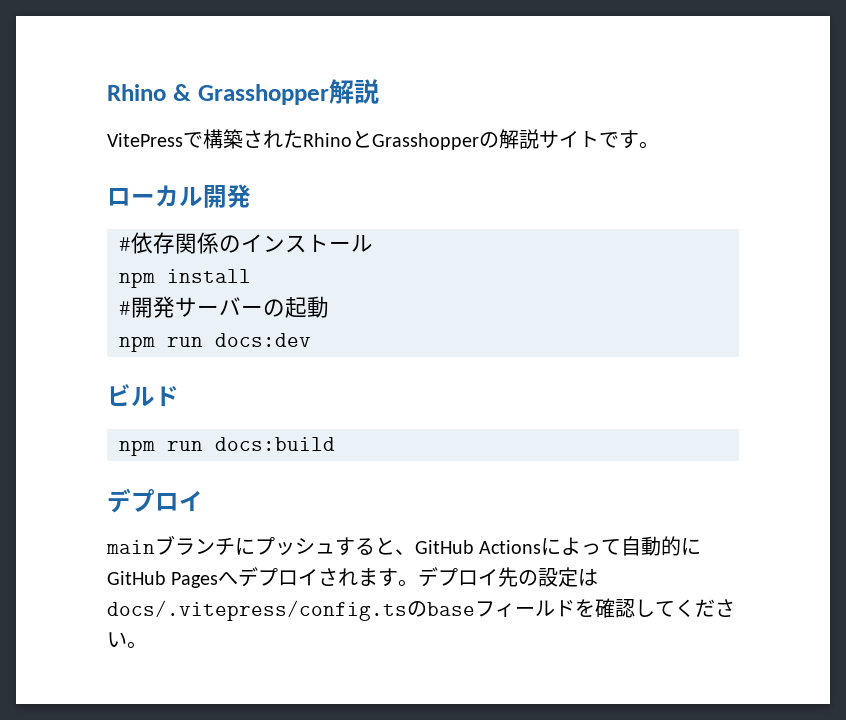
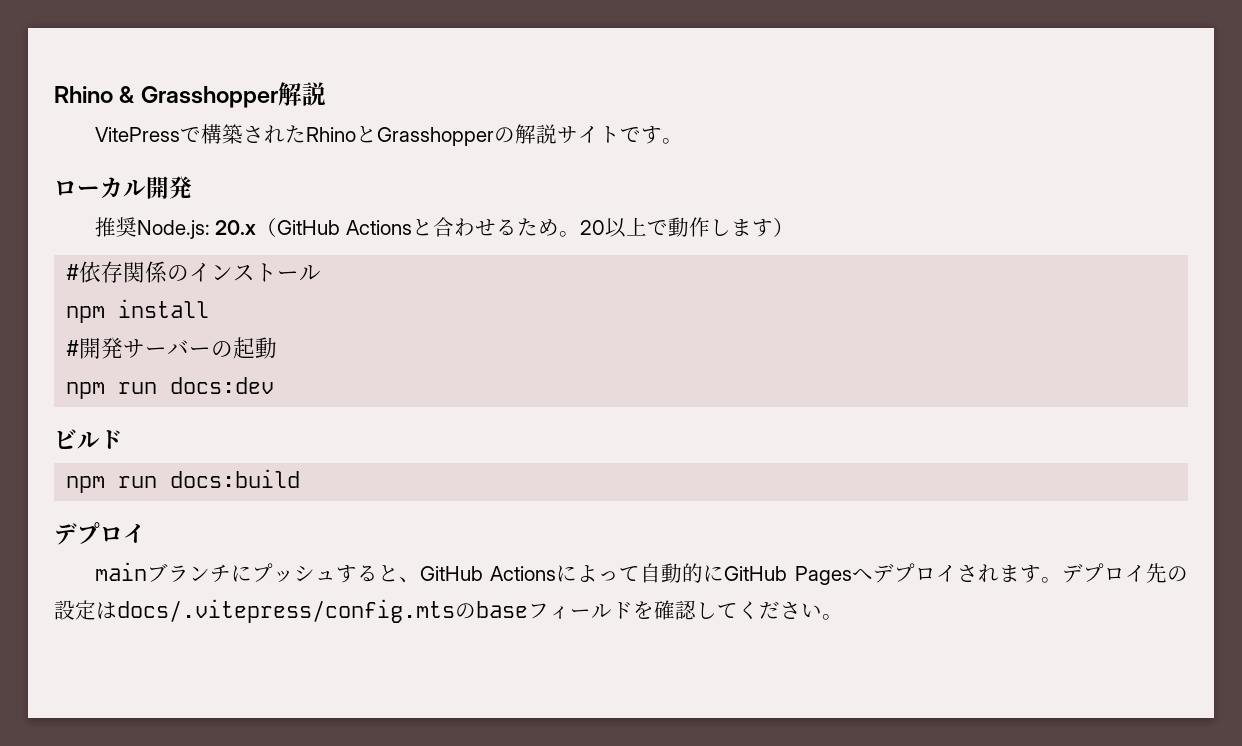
(251, 196) none -> [94,217,794,239] // 推奨Node.js: 20.x（GitHub Actionsと合わせるため。20以上で動作します）
[107,600,407,621] docs/.vitepress/config.ts -> [117,599,455,623] docs/.vitepress/config.mts

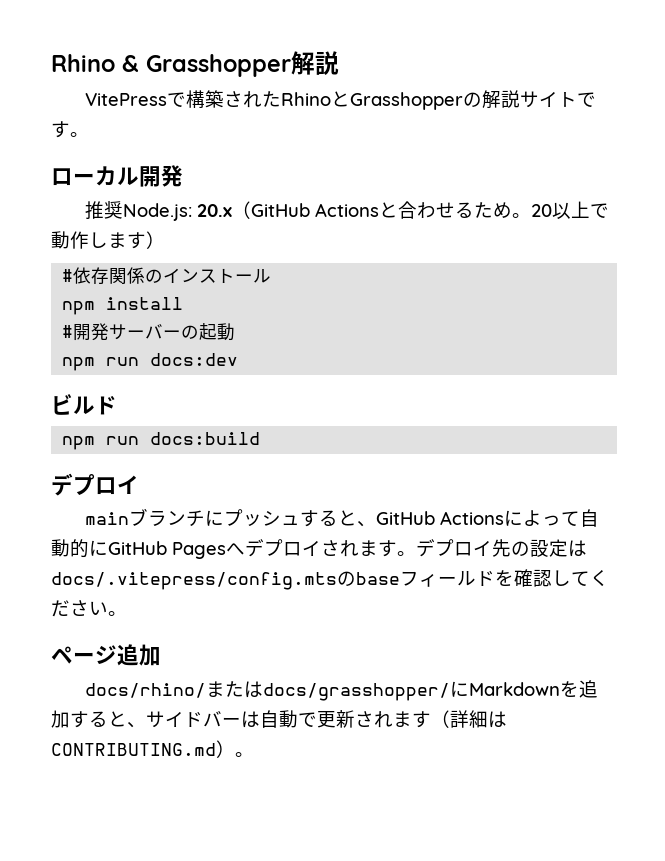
(843, 617) none -> [51,644,161,666] [85,680,599,701] [51,710,507,728] [51,740,254,758] // ページ追加 // docs/rhino/またはdocs/grasshopper/にMarkdownを追加すると、サイドバーは自動で更新されます（詳細はCONTRIBUTING.md）。

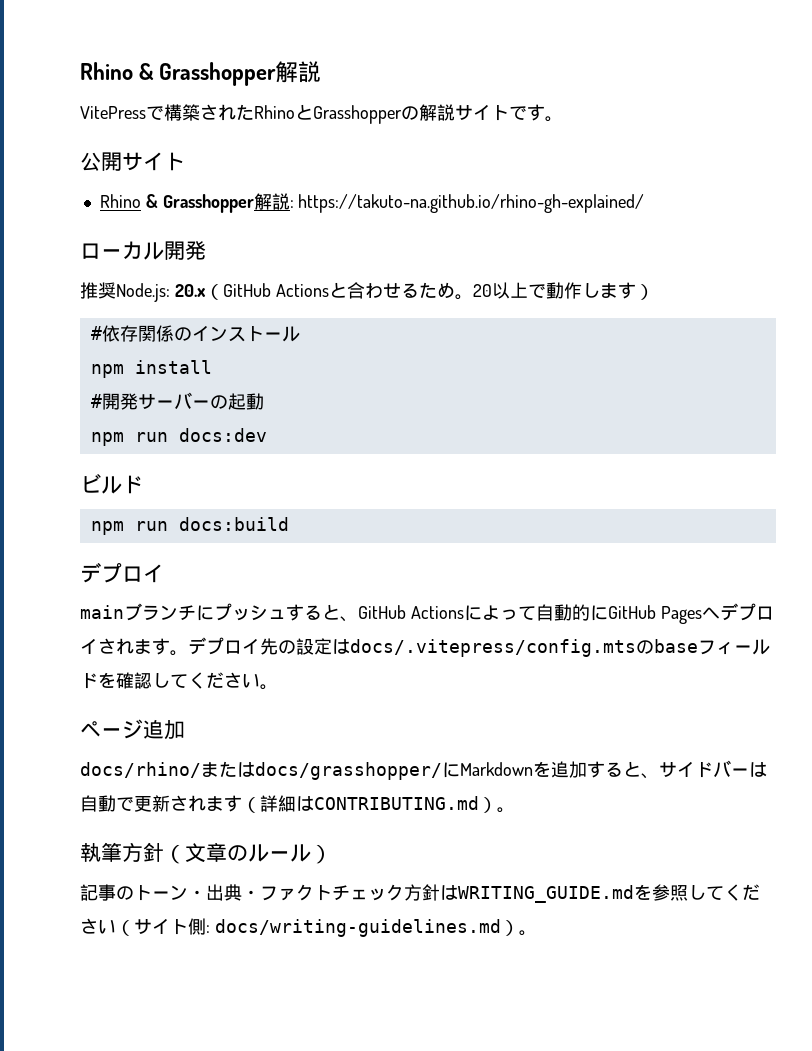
(89, 134) none -> [80,152,185,171] [99,193,645,213] // 公開サイト // Rhino & Grasshopper解説: https://takuto-na.github.io/rhino-gh-explained/
(254, 754) none -> [80,842,332,864] [80,884,760,903] [80,918,537,937] // 執筆方針（文章のルール） // 記事のトーン・出典・ファクトチェック方針はWRITING_GUIDE.mdを参照してください（サイト側: docs/writing-guidelines.md）。

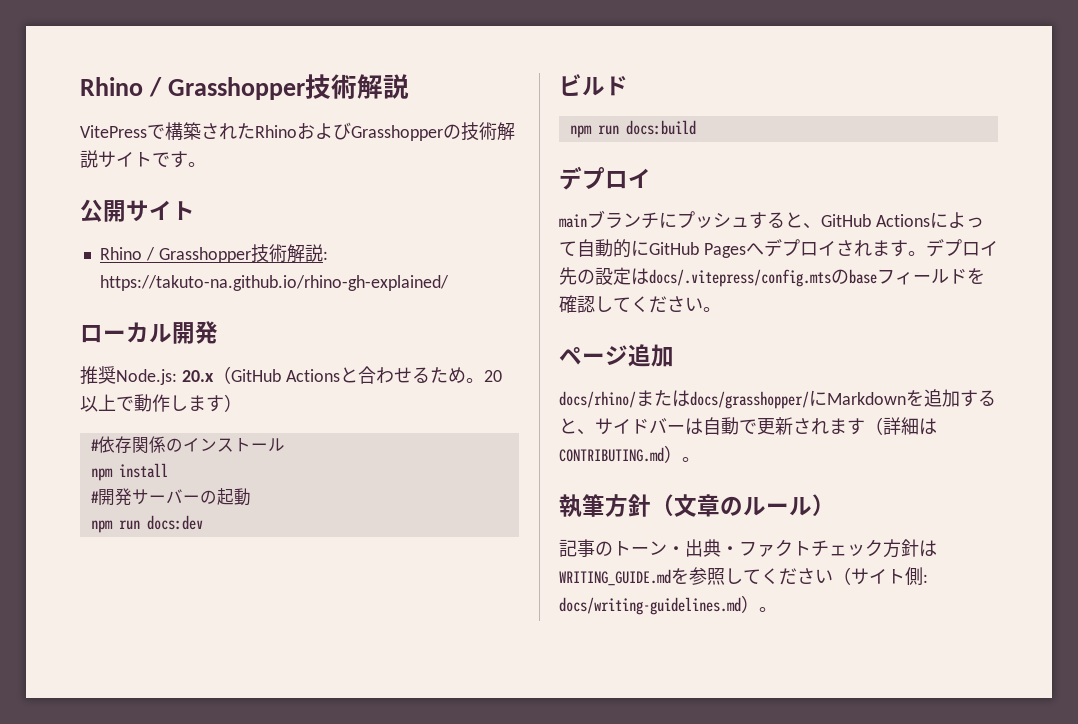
[80,62,277,86] Rhino & Grasshopper -> [80,74,357,100] Rhino / Grasshopper技術
[295,104,419,124] とGrasshopperの -> [297,122,497,141] およびGrasshopperの技術
[145,194,254,213] & Grasshopper -> [145,244,287,263] / Grasshopper技術

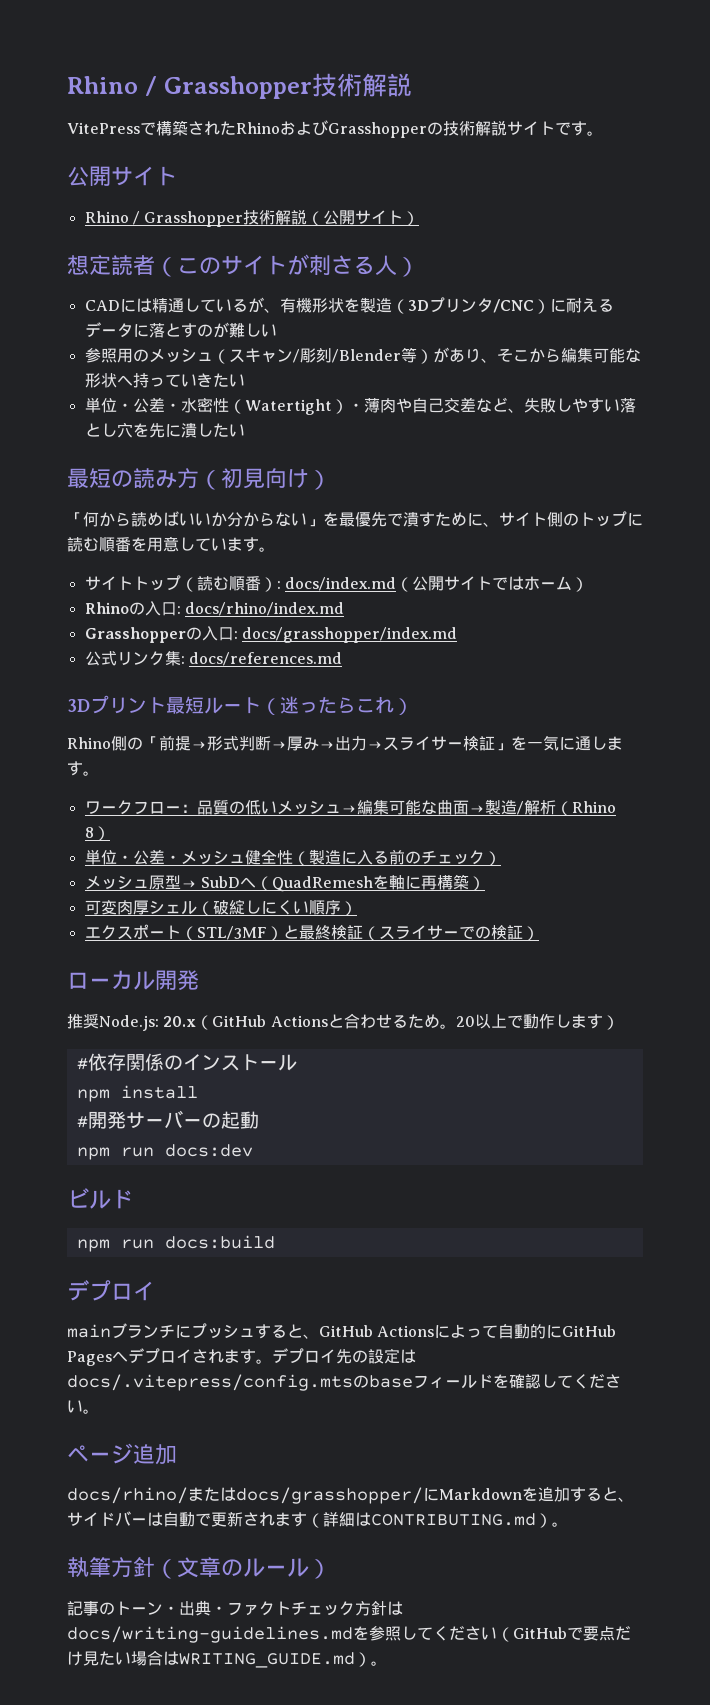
[322,251,328,260] [99,275,449,291] : https://takuto-na.github.io/rhino-gh-explained/ -> [307,210,420,226] [67,254,419,277] [84,297,614,314] [84,322,277,338] [84,347,641,364] [84,373,245,388] [84,397,636,415] [84,422,245,438] [67,468,331,490] [67,511,643,527] [67,536,275,552] [84,575,588,592] [84,601,344,616] [84,626,457,643] [84,651,342,666] [67,695,413,715] [67,735,623,751] [67,761,99,776] [84,799,616,816] [84,826,110,841] [84,849,501,866] [84,874,485,892] [84,899,357,916] [84,924,539,941] （公開サイト） // 想定読者（このサイトが刺さる人） // CADには精通しているが、有機形状を製造（3Dプリンタ/CNC）に耐えるデータに落とすのが難しい // 参照用のメッシュ（スキャン/彫刻/Blender等）があり、そこから編集可能な形状へ持っていきたい // 単位・公差・水密性（Watertight）・薄肉や自己交差など、失敗しやすい落とし穴を先に潰したい // 最短の読み方（初見向け） // 「何から読めばいいか分からない」を最優先で潰すために、サイト側のトップに読む順番を用意しています。 // サイトトップ（読む順番）: docs/index.md（公開サイトではホーム） // Rhinoの入口: docs/rhino/index.md // Grasshopperの入口: docs/grasshopper/index.md // 公式リンク集: docs/references.md // 3Dプリント最短ルート（迷ったらこれ） // Rhino側の「前提→形式判断→厚み→出力→スライサー検証」を一気に通します。 // ワークフロー：品質の低いメッシュ→編集可能な曲面→製造/解析（Rhino 8） // 単位・公差・メッシュ健全性（製造に入る前のチェック） // メッシュ原型→ SubDへ（QuadRemeshを軸に再構築） // 可変肉厚シェル（破綻しにくい順序） // エクスポート（STL/3MF）と最終検証（スライサーでの検証）
[559,569,671,586] WRITING_GUIDE.md -> [67,1626,353,1643] docs/writing-guidelines.md
[851,567,928,585] [559,597,741,615] サイト側: docs/writing-guidelines.md -> [513,1626,631,1641] [67,1650,355,1668] GitHubで要点だけ見たい場合はWRITING_GUIDE.md

